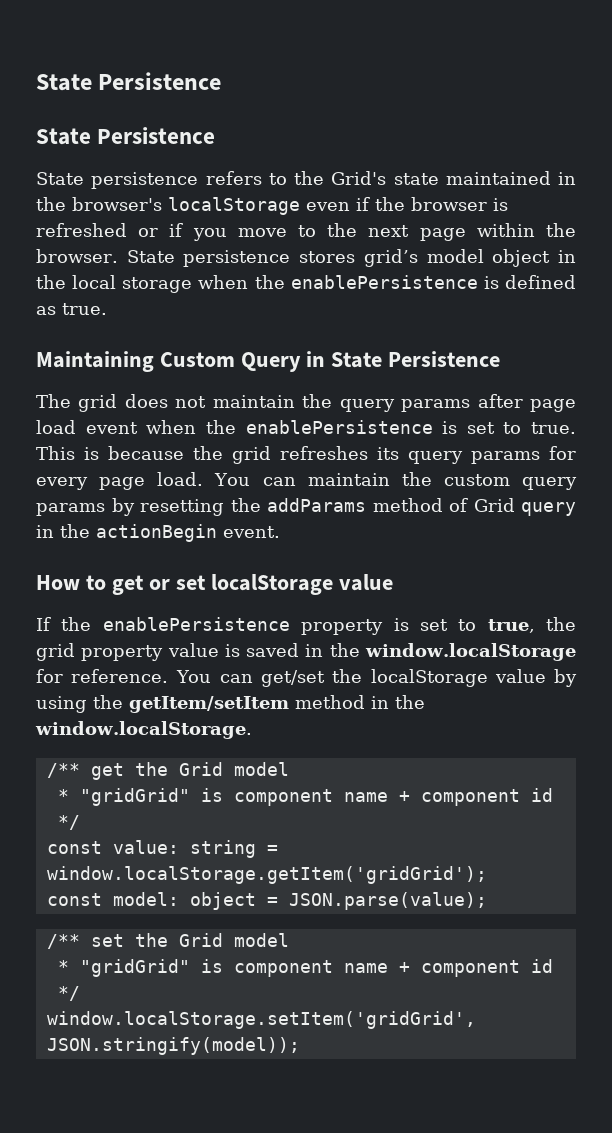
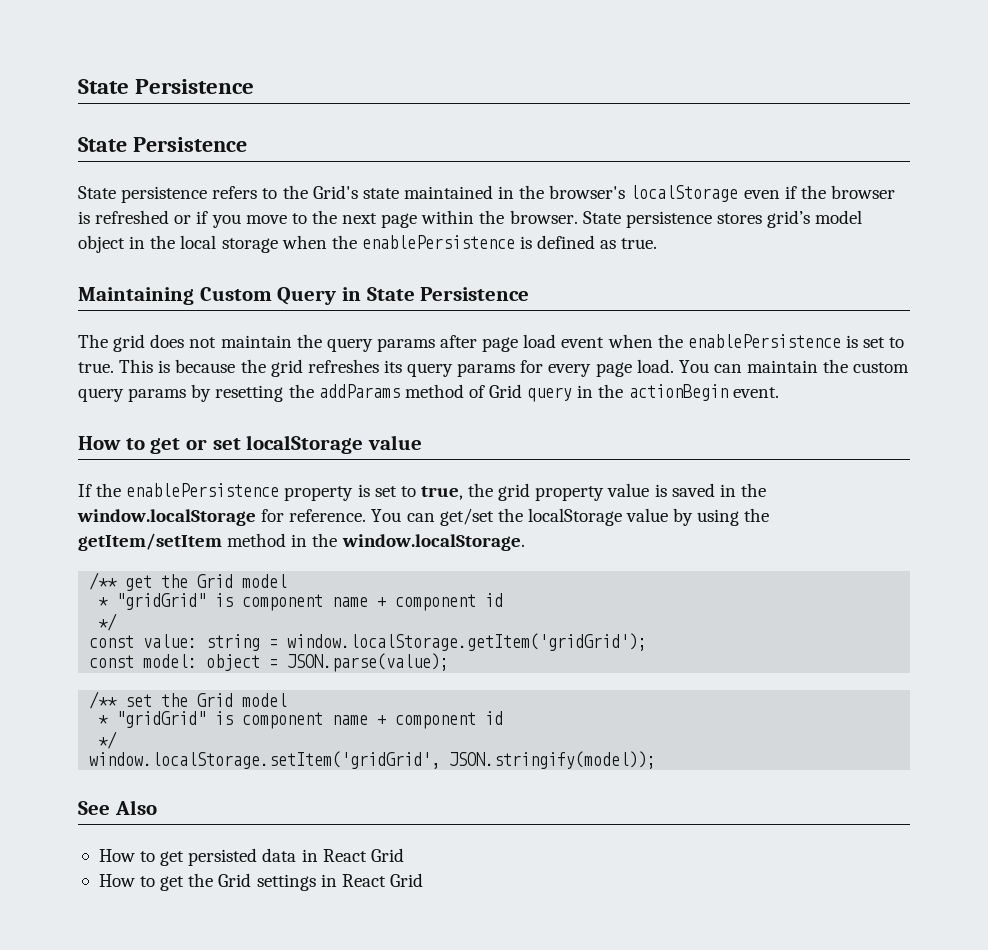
(300, 1046) none -> [78,800,157,815] [98,848,404,866] [98,873,423,891] // See Also // How to get persisted data in React Grid // How to get the Grid settings in React Grid

